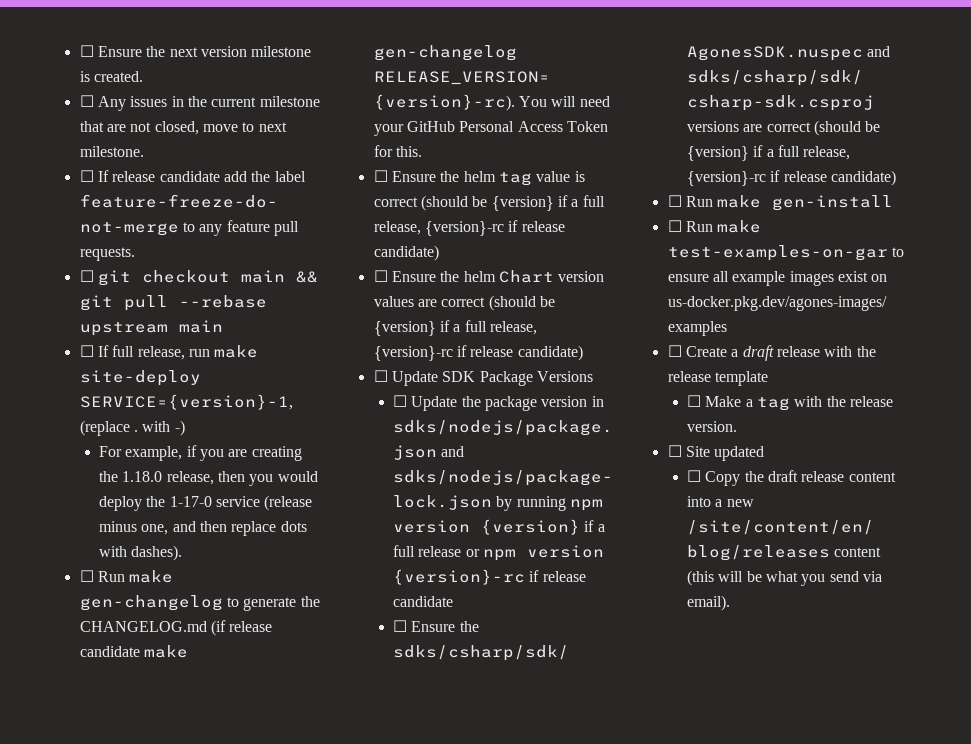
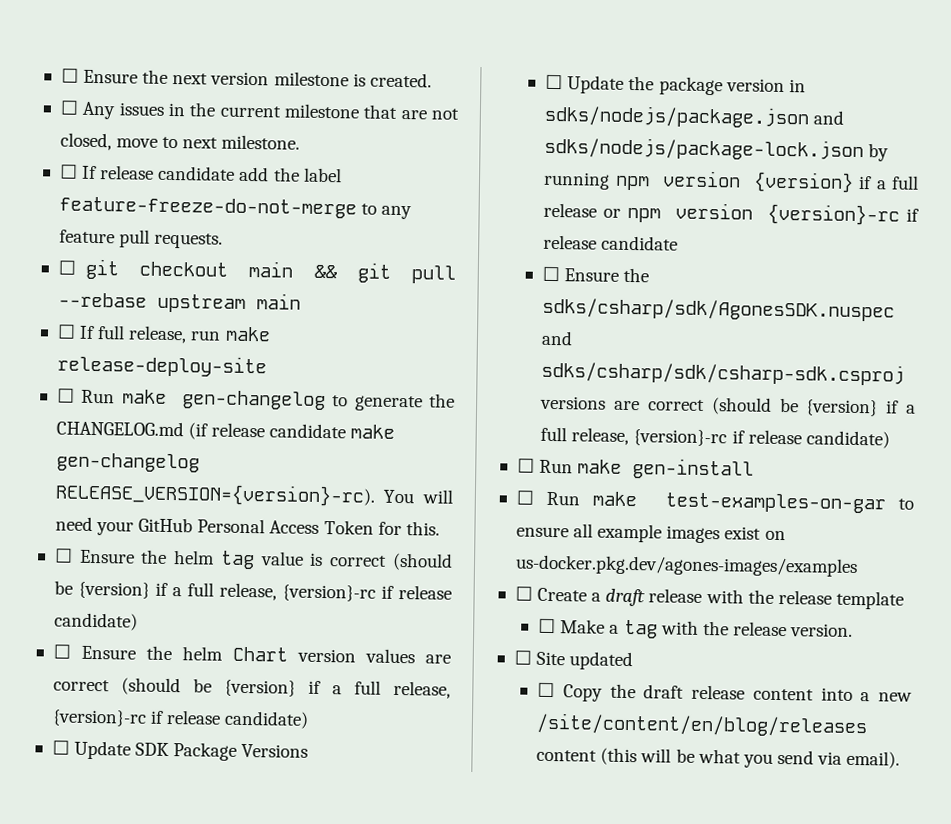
[79,370,201,386] [79,394,293,410] [79,420,185,436] [99,445,302,461] [99,471,318,486] [99,495,313,511] [99,521,307,536] [99,545,183,561] site-deploy SERVICE={version}-1, (replace . with -) // For example, if you are creating the 1.18.0 release, then you would deploy the 1-17-0 service (release minus one, and then replace dots with dashes). -> [56,354,267,378] release-deploy-site

